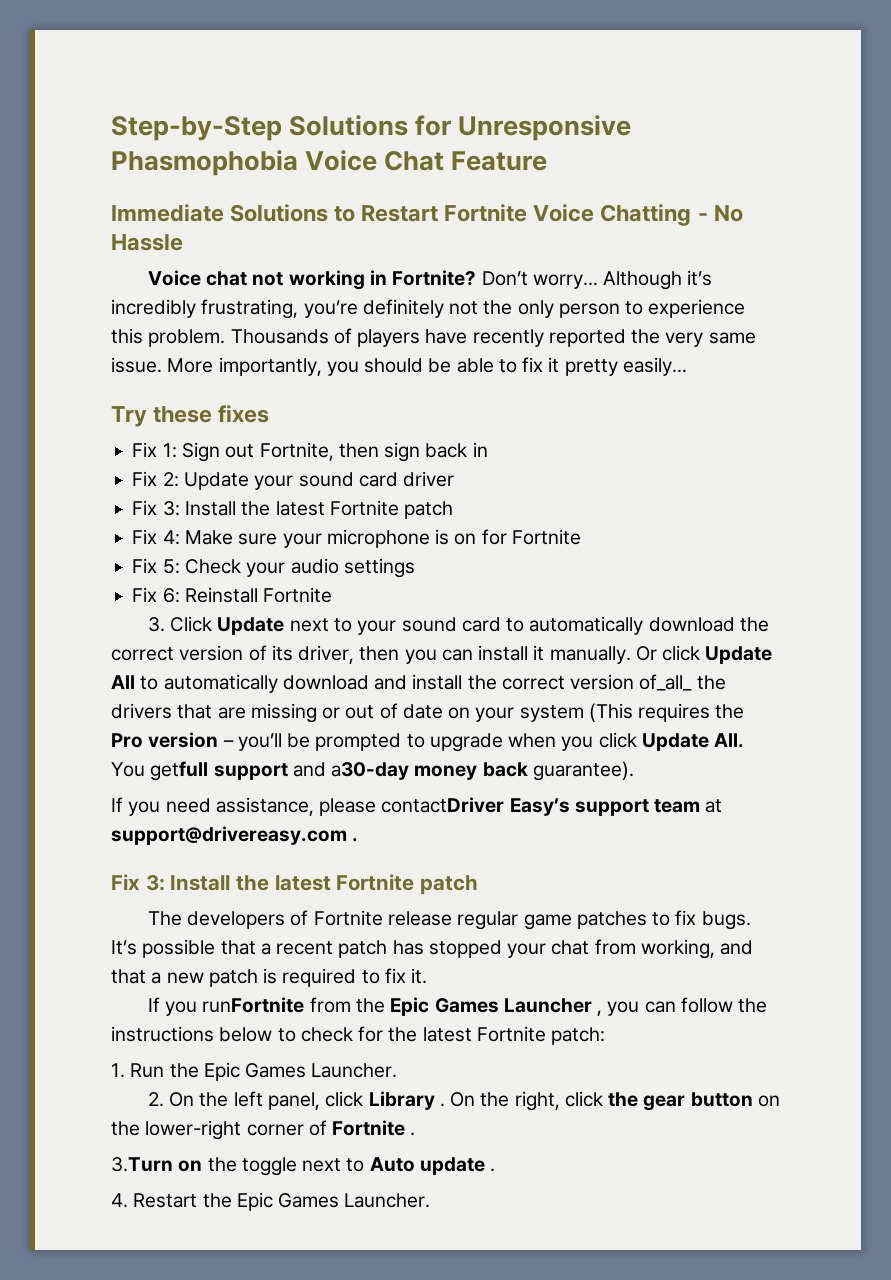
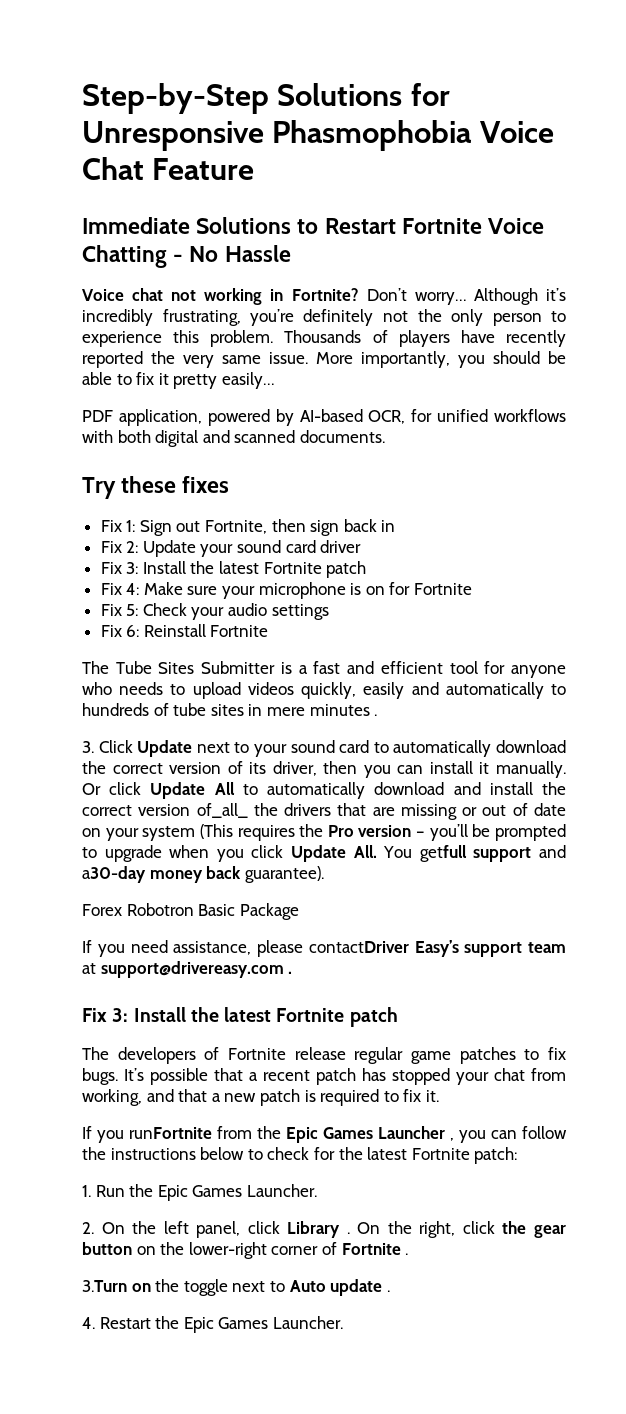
(687, 366) none -> [82,409,566,426] [82,430,385,447] // PDF application, powered by AI-based OCR, for unified workflows with both digital and scanned documents.
(333, 595) none -> [82,661,566,678] [82,682,566,699] [82,703,378,716] // The Tube Sites Submitter is a fast and efficient tool for anyone who needs to upload videos quickly, easily and automatically to hundreds of tube sites in mere minutes .
(634, 771) none -> [82,903,299,920] // Forex Robotron Basic Package

